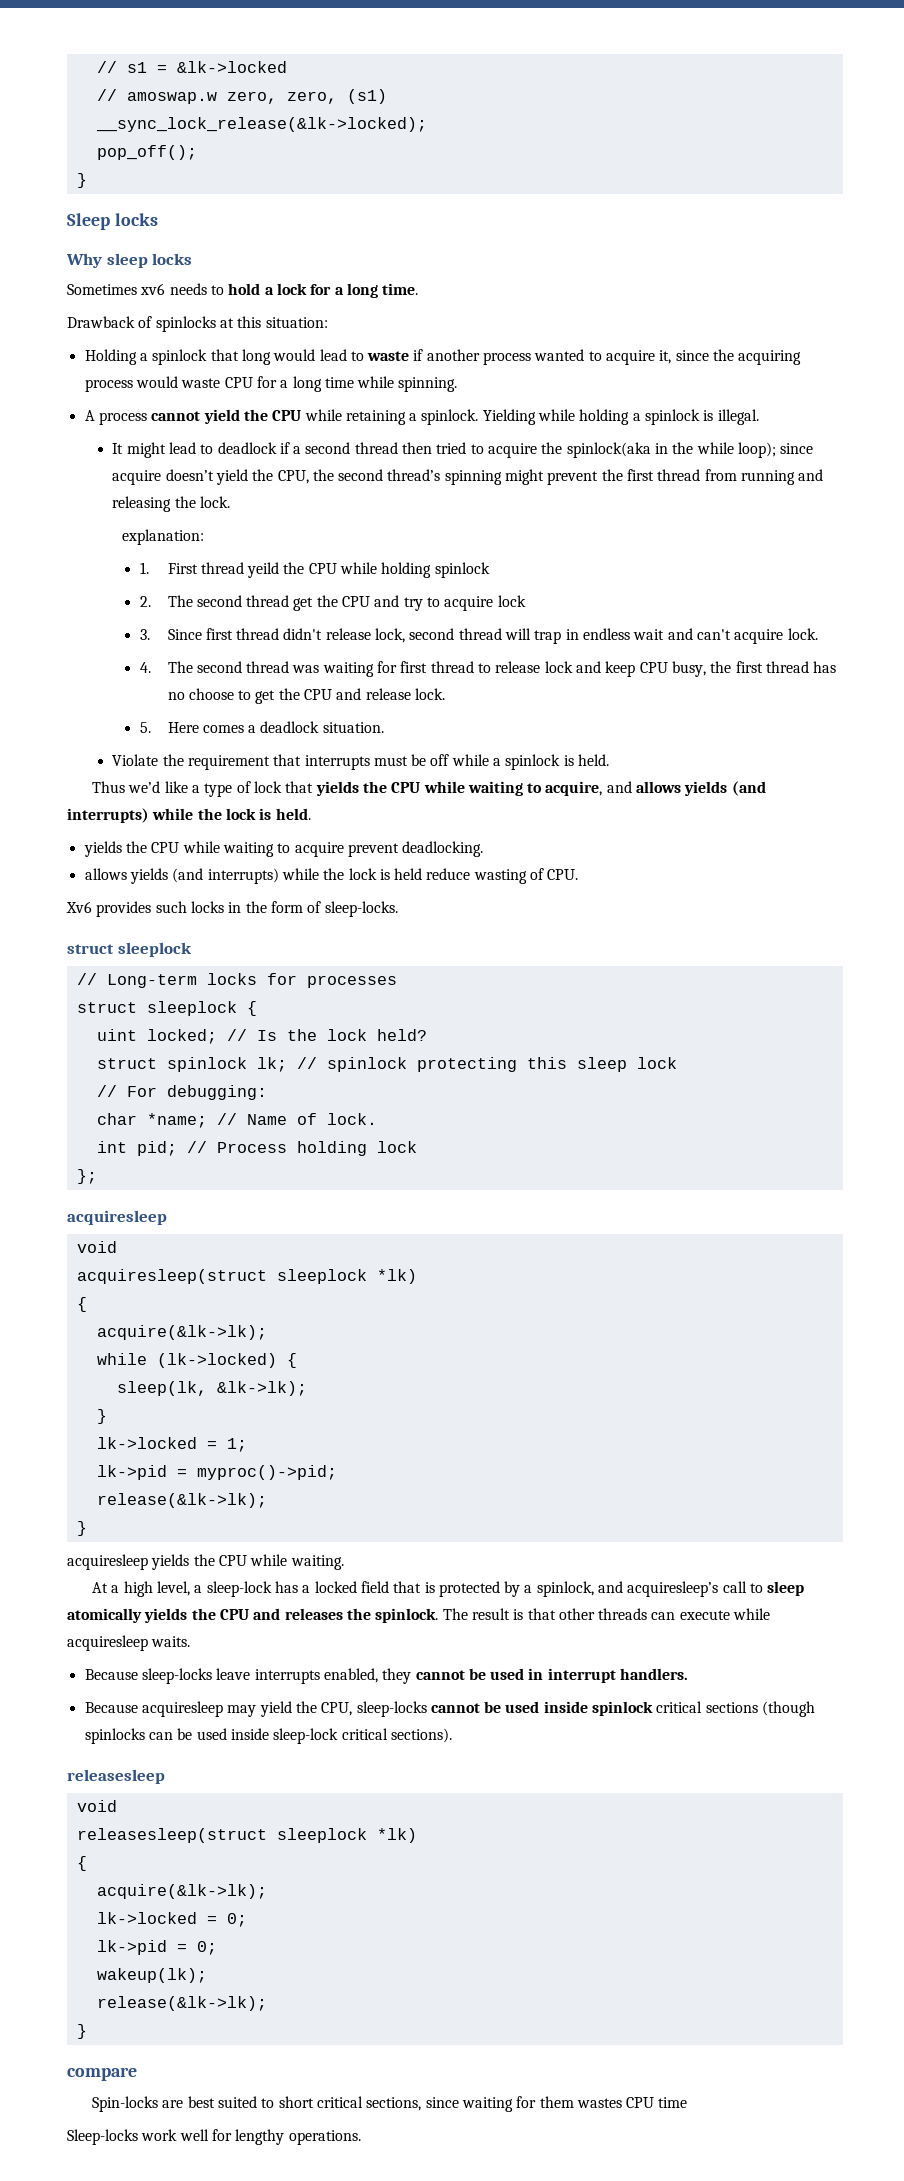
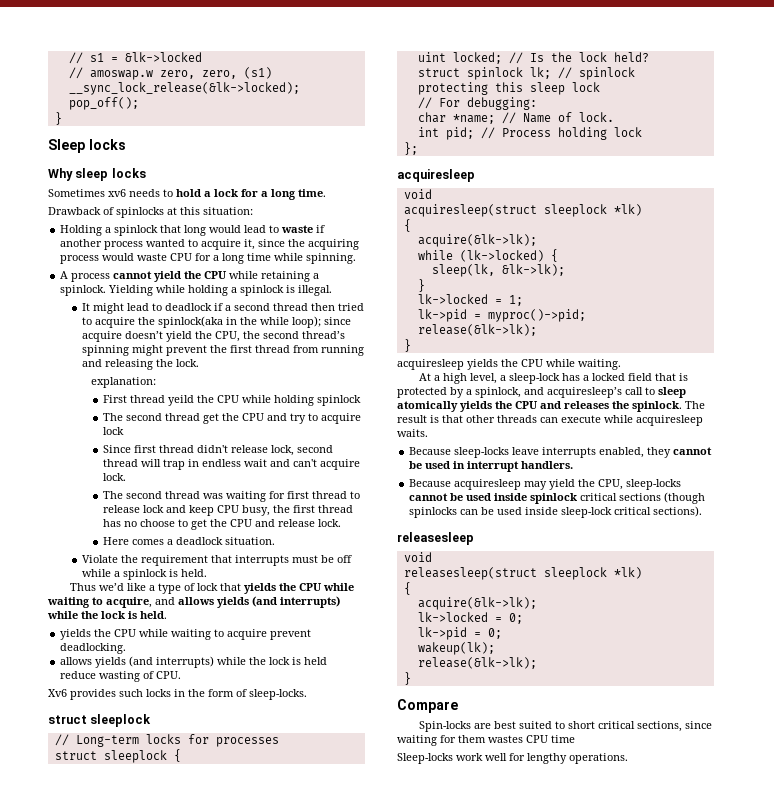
[139,562,149,574] 1. -> (156, 382) none
[139,596,151,607] 2. -> (362, 400) none
[139,629,150,640] 3. -> (125, 431) none
[139,662,151,673] 4. -> (127, 477) none
[139,722,151,733] 5. -> (342, 523) none
[67,2067,137,2081] compare -> [397,699,458,713] Compare

